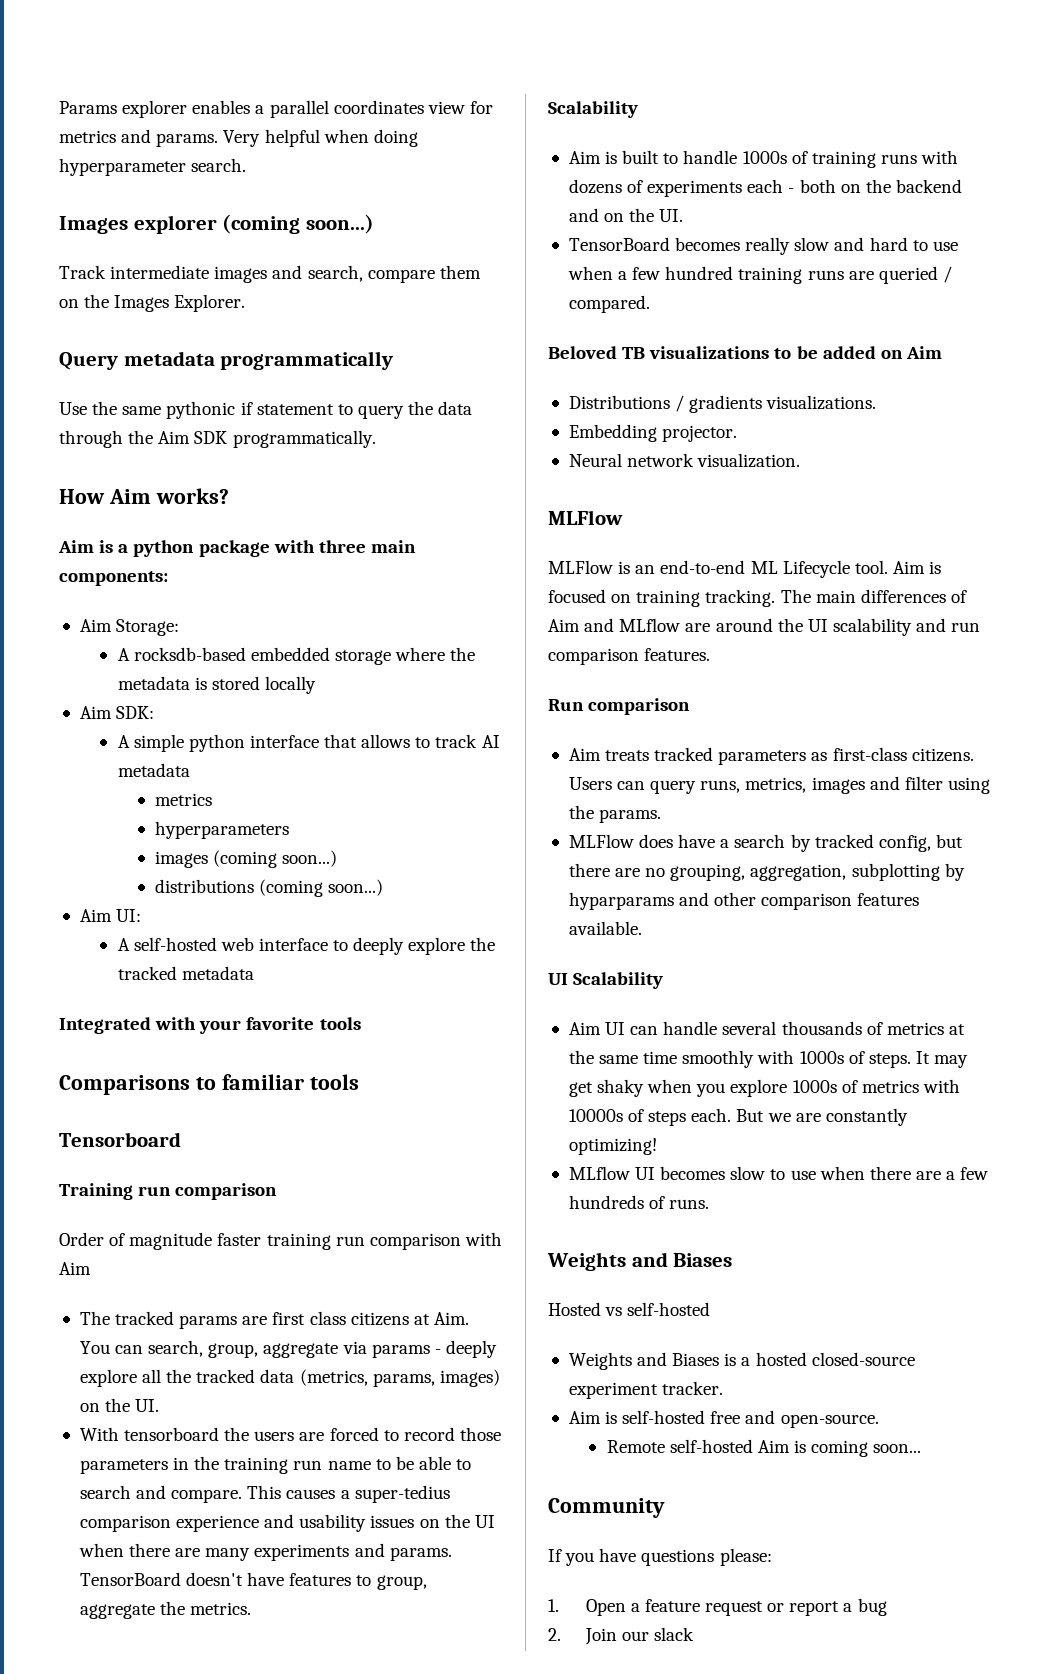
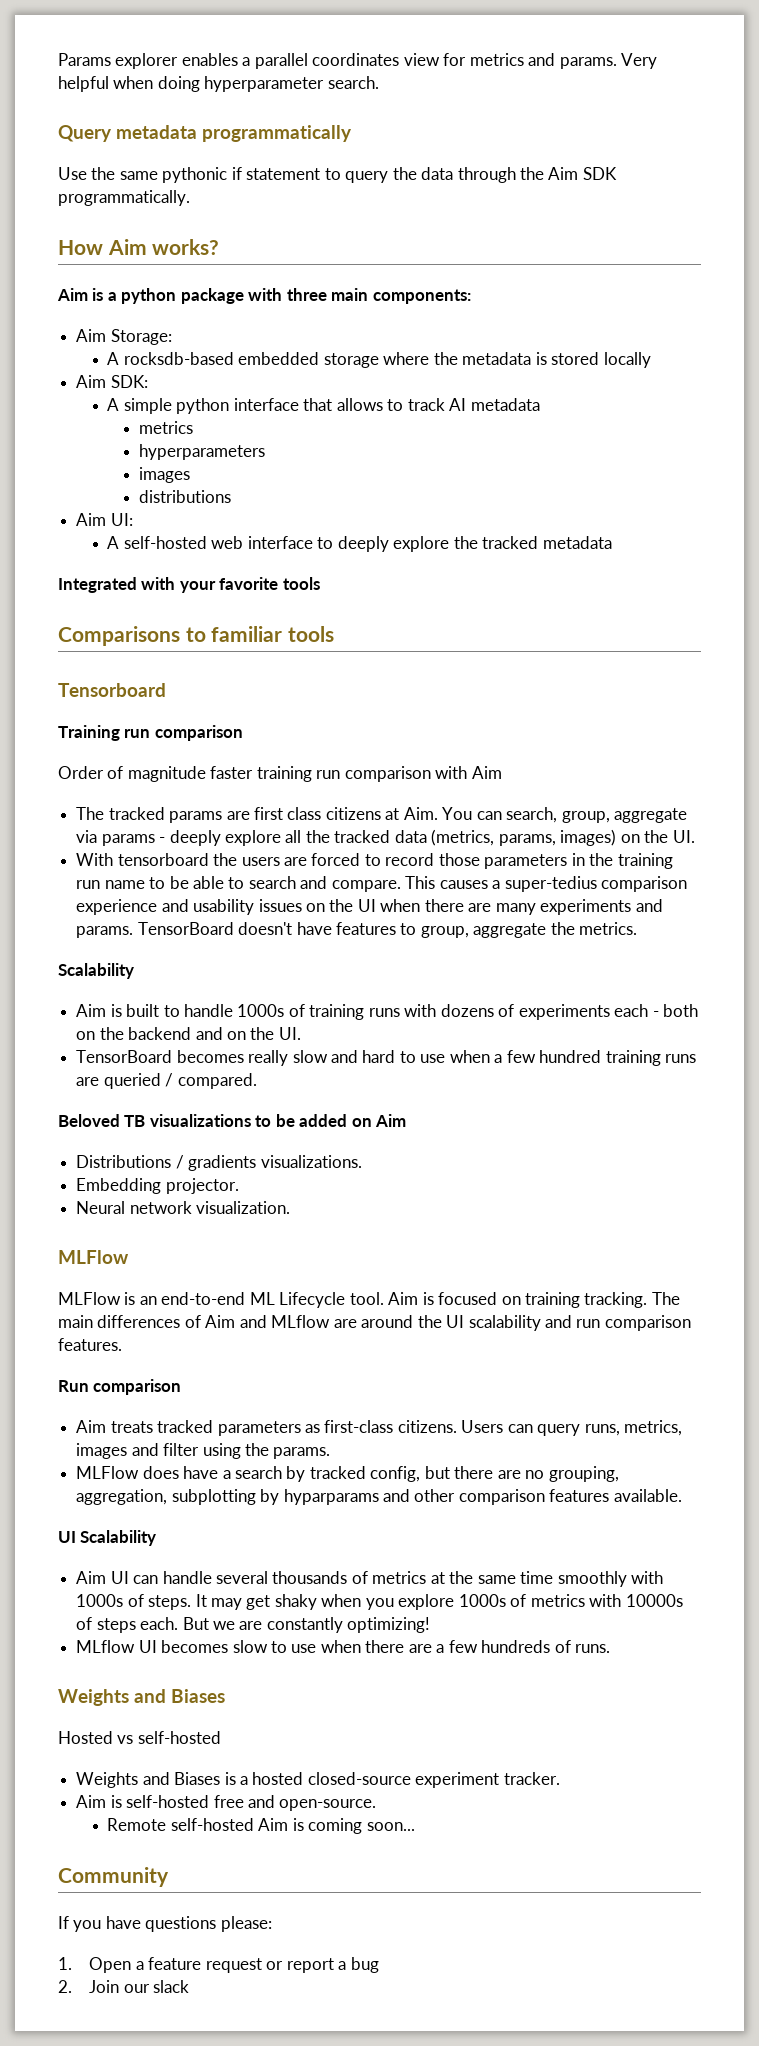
[59,214,374,234] [59,265,481,283] [59,294,246,312] // Images explorer (coming soon...) // Track intermediate images and search, compare them on the Images Explorer. -> (379, 82) none
[213,850,338,868] (coming soon...) -> (190, 475) none
[259,879,384,897] (coming soon...) -> (231, 496) none

